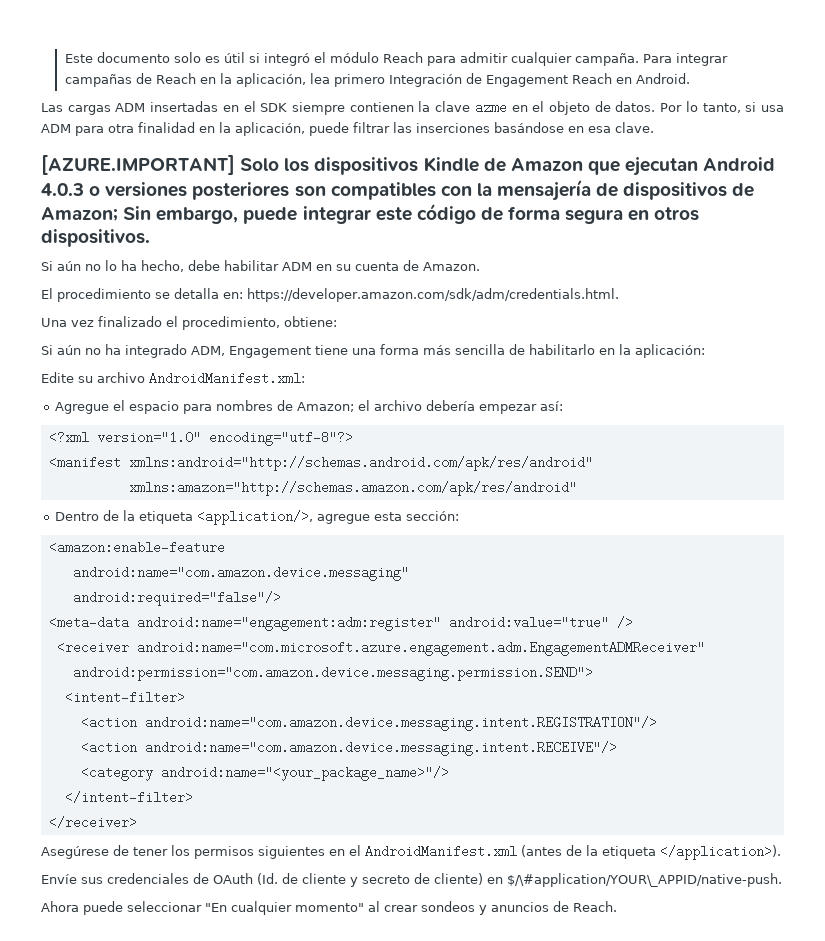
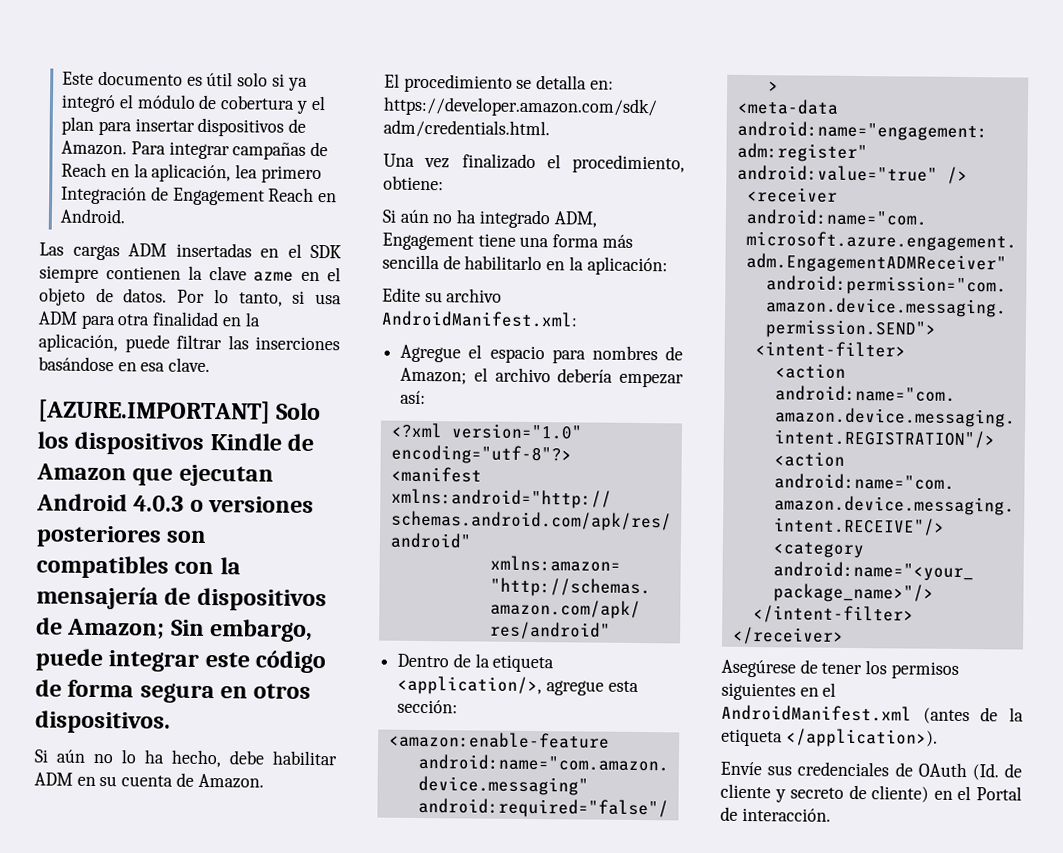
[173,52,201,63] solo -> (183, 78) none
[248,52,639,66] si integró el módulo Reach para admitir cualquier campaña. -> [237,72,308,91] [61,94,326,114] [61,116,307,137] [61,140,128,156] solo si ya integró el módulo de cobertura y el plan para insertar dispositivos de Amazon.
[507,873,782,887] [41,901,617,915] $/\#application/YOUR\_APPID/native-push. // Ahora puede seleccionar "En cualquier momento" al crear sondeos y anuncios de Reach. -> [957,785,1022,801] [720,806,831,822] el Portal de interacción.

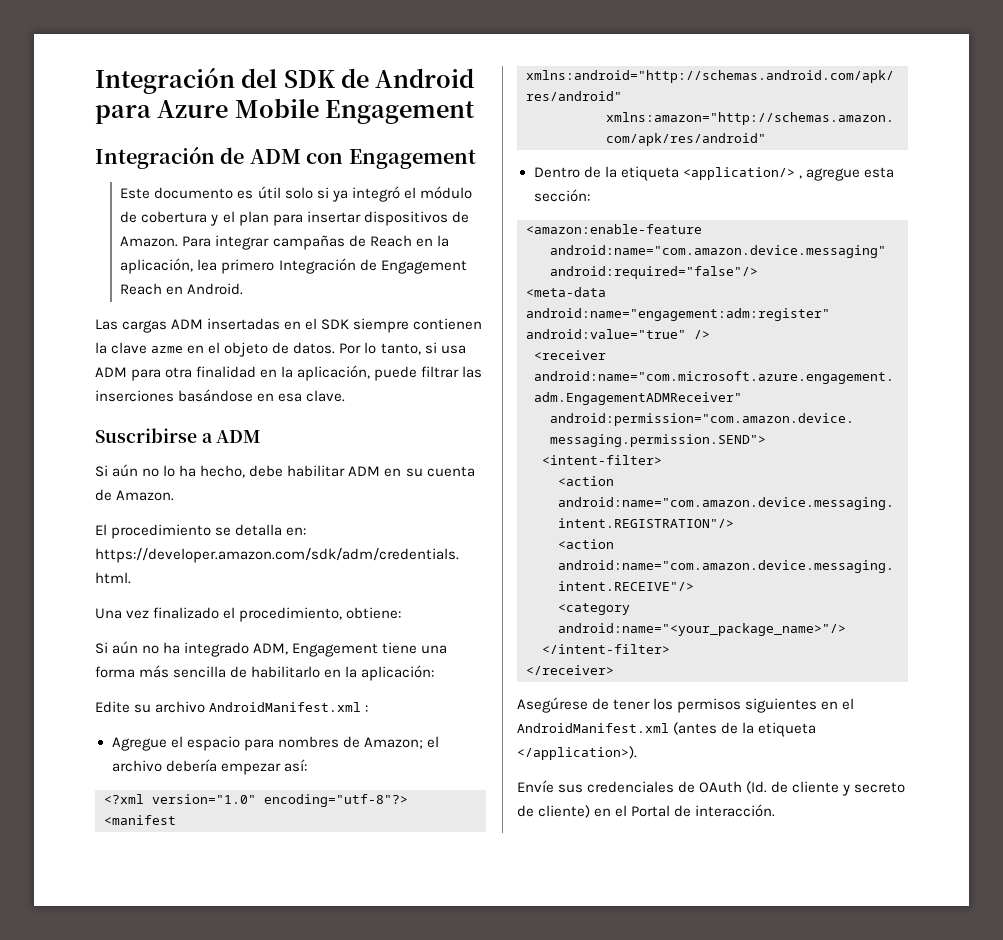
(62, 78) none -> [95,67,475,94] [95,98,476,124] [95,146,476,169] Integración del SDK de Android para Azure Mobile Engagement // Integración de ADM con Engagement //
[38,399,322,424] [37,431,315,455] [36,463,274,487] [36,493,315,513] [36,525,208,548] [36,555,241,579] [36,586,327,612] [36,617,314,642] [35,648,327,674] [35,679,312,704] [35,710,171,734] [AZURE.IMPORTANT] Solo los dispositivos Kindle de Amazon que ejecutan Android 4.0.3 o versiones posteriores son compatibles con la mensajería de dispositivos de Amazon; Sin embargo, puede integrar este código de forma segura en otros dispositivos. -> [95,428,262,443] Suscribirse a ADM
[381,310,578,328] AndroidManifest.xml: -> [209,702,369,712] AndroidManifest.xml :
[397,675,543,696] <application/>, -> [682,167,802,180] <application/> ,

